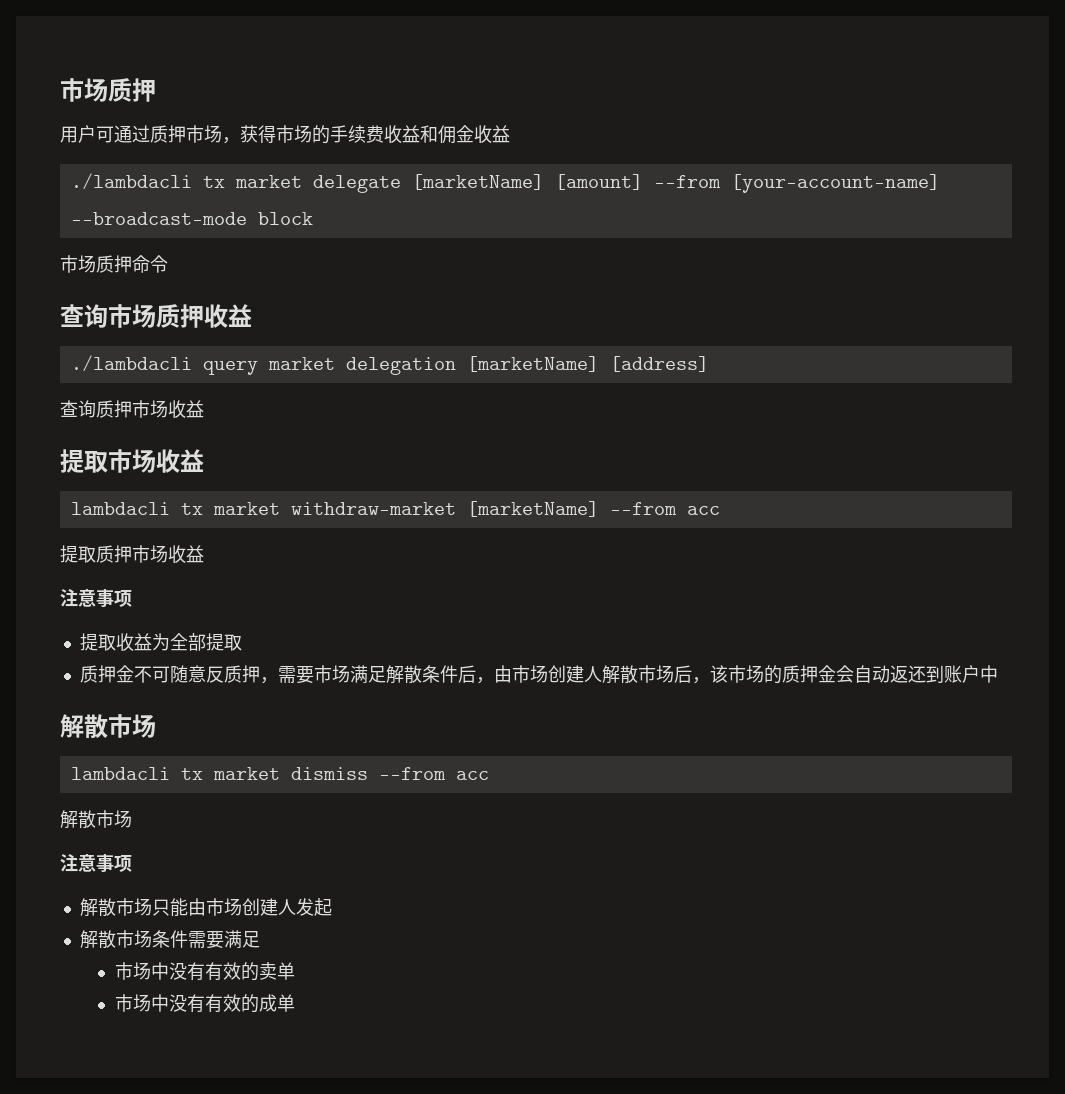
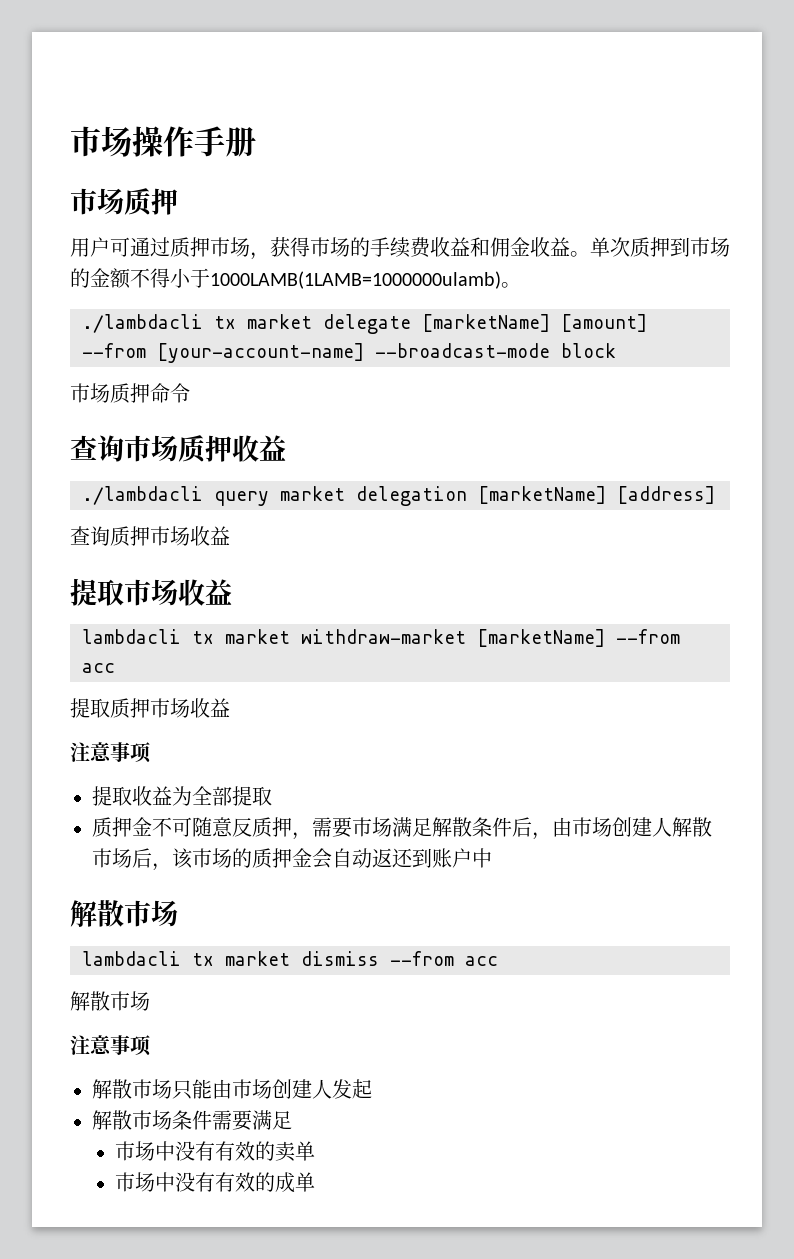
[60,78,108,102] 市场 -> [70,126,256,157] [70,188,124,215] 市场操作手册 // 市场
(510, 134) none -> [570,237,730,257] [70,268,521,289] 。单次质押到市场的金额不得小于1000LAMB(1LAMB=1000000ulamb)。

